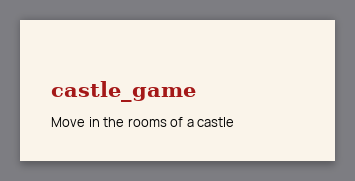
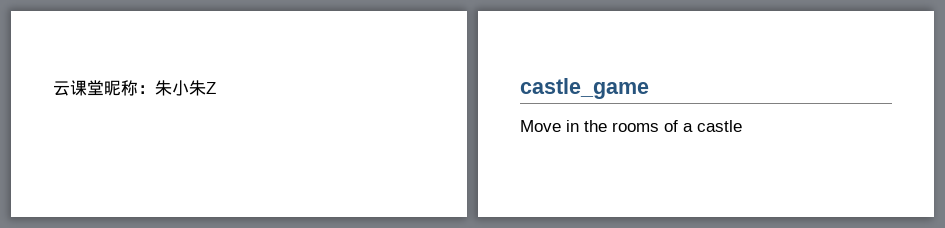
(51, 91) none -> [53,80,216,96] 云课堂昵称：朱小朱Z //

